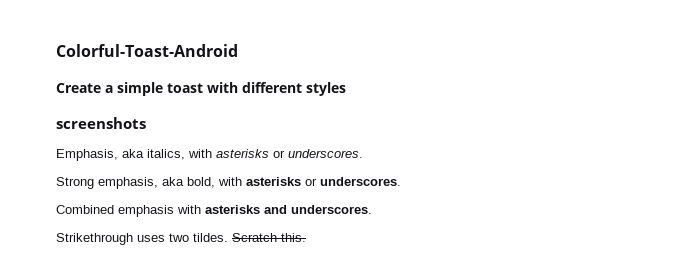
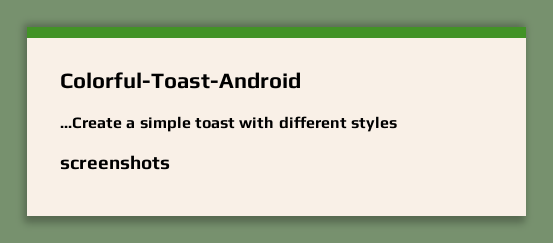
[56,83,101,93] Create -> [60,117,122,129] ...Create
[56,149,363,161] [56,177,401,189] [56,205,372,217] [56,233,306,245] // Emphasis, aka italics, with asterisks or underscores. // Strong emphasis, aka bold, with asterisks or underscores. // Combined emphasis with asterisks and underscores. // Strikethrough uses two tildes. Scratch this. -> (170, 162) none

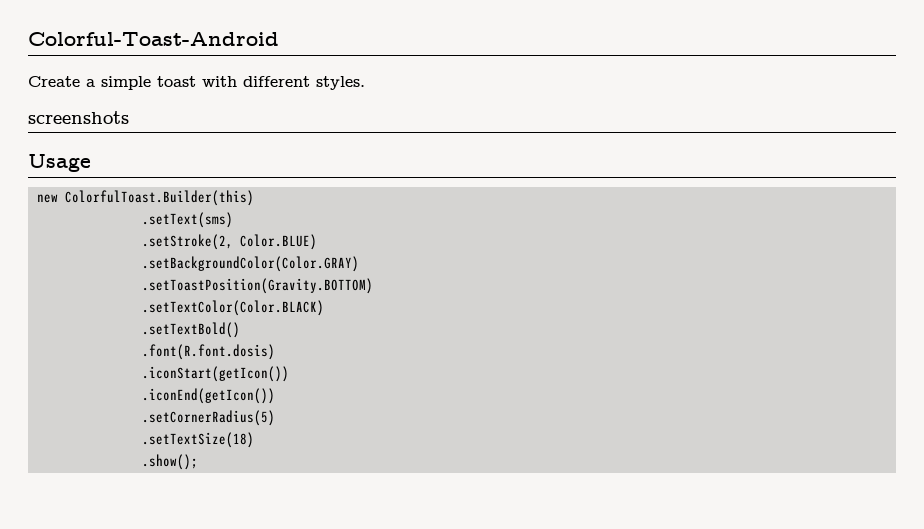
[60,117,122,129] ...Create -> [28,76,80,87] Create
[350,116,397,132] styles -> [316,76,365,90] styles.
(170, 162) none -> [28,154,91,172] [36,190,254,206] [141,212,233,228] [141,234,317,250] [141,256,359,272] [141,278,373,294] [141,300,324,316] [141,322,240,338] [141,344,275,360] [141,366,289,382] [141,388,275,404] [141,410,275,426] [141,432,254,448] [141,454,198,470] // Usage // new ColorfulToast.Builder(this) // .setText(sms) // .setStroke(2, Color.BLUE) // .setBackgroundColor(Color.GRAY) // .setToastPosition(Gravity.BOTTOM) // .setTextColor(Color.BLACK) // .setTextBold() // .font(R.font.dosis) // .iconStart(getIcon()) // .iconEnd(getIcon()) // .setCornerRadius(5) // .setTextSize(18) // .show();

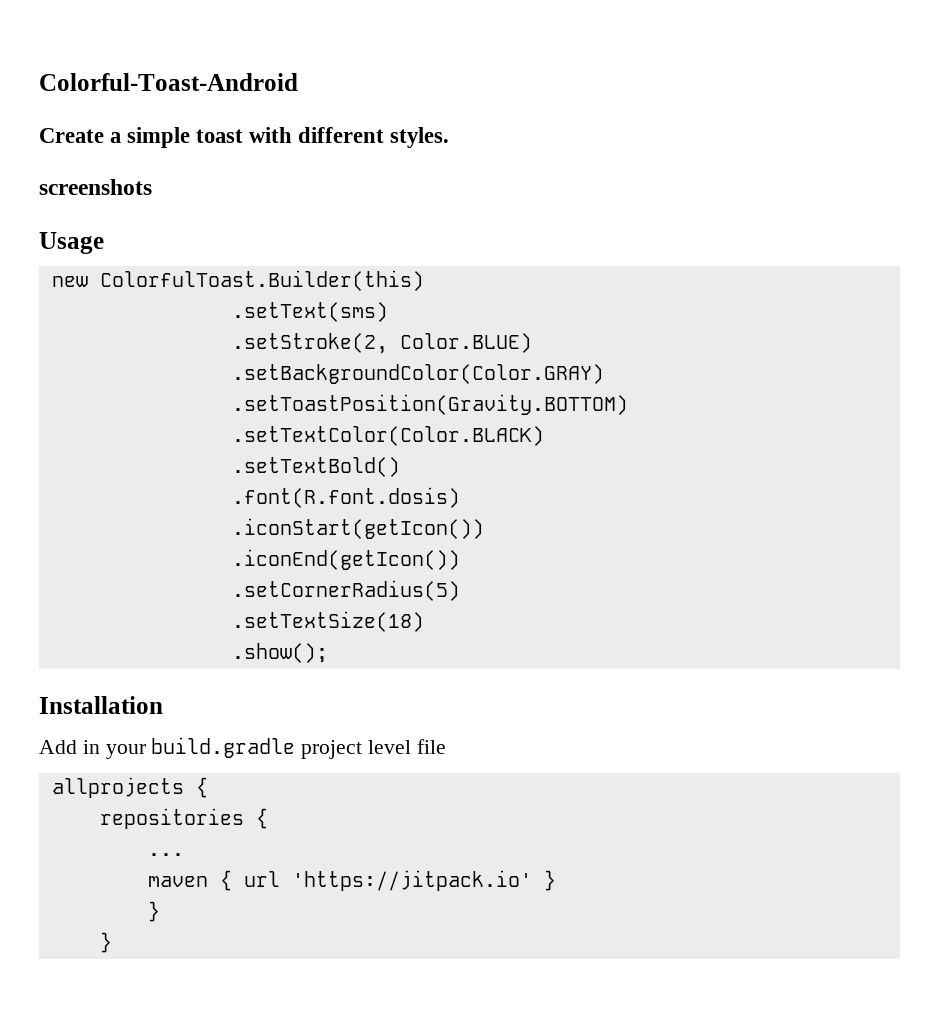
(198, 462) none -> [39,696,163,714] [39,737,446,759] [51,777,208,798] [99,808,268,829] [147,853,184,856] [147,870,556,891] [147,901,160,922] [99,932,112,953] // Installation // Add in your build.gradle project level file // allprojects { // repositories { // ... // maven { url 'https://jitpack.io' } // } // }

